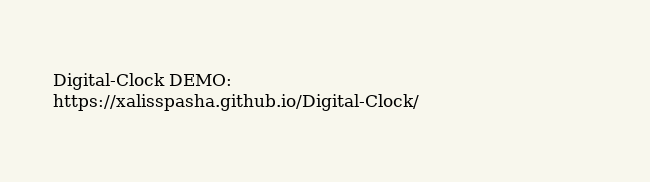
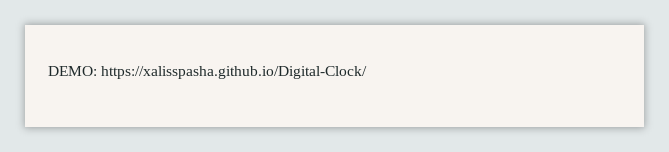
[53,73,165,90] Digital-Clock -> (48, 71) none

